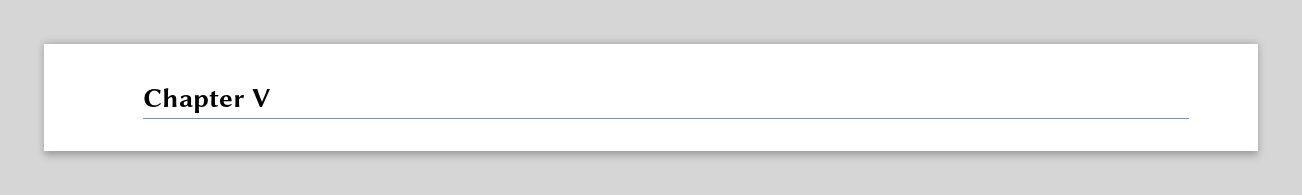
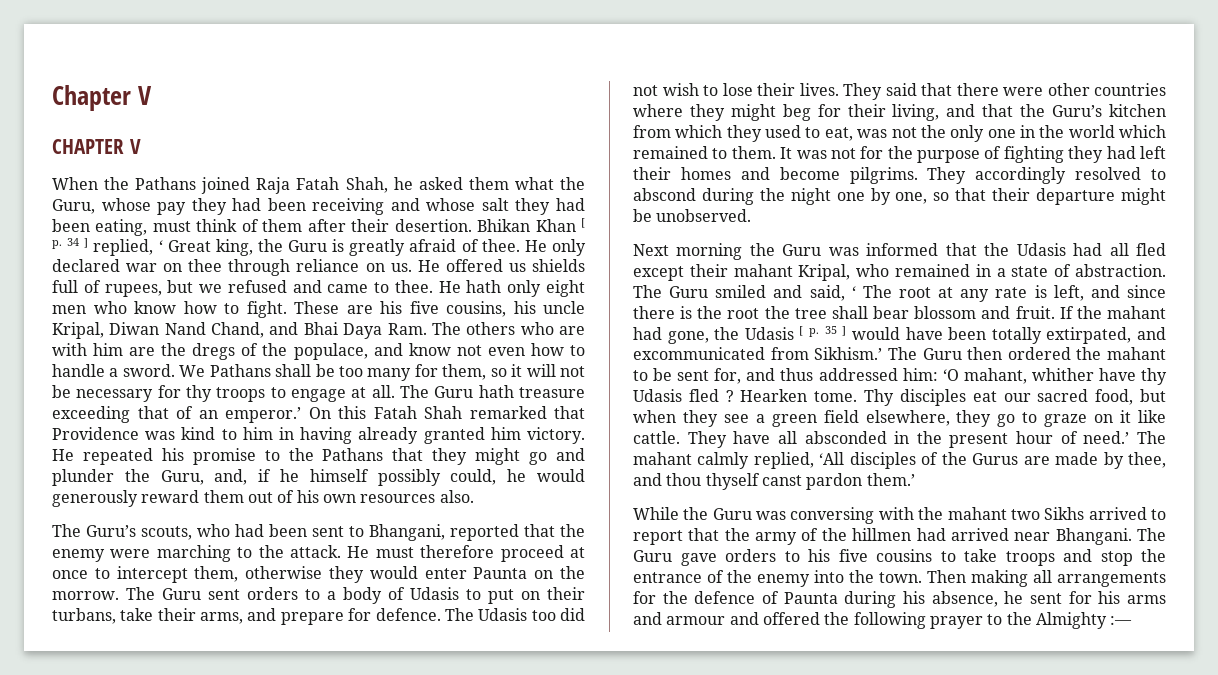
(271, 98) none -> [52,139,141,154] [52,177,585,194] [52,198,586,215] [52,218,585,236] [52,238,586,256] [52,259,585,276] [52,280,585,297] [52,301,585,318] [52,322,586,339] [52,343,586,360] [52,364,586,381] [52,385,585,402] [52,406,585,423] [52,427,585,444] [52,448,586,465] [52,469,585,486] [52,490,474,507] [52,524,585,541] [52,545,586,562] [52,566,586,583] [52,587,585,604] [52,608,586,625] [633,83,1166,100] [633,104,1166,121] [633,125,1166,142] [633,146,1167,163] [633,167,1166,184] [633,188,1166,205] [633,209,752,222] [633,243,1166,260] [633,264,1166,281] [633,285,1167,302] [633,306,1166,319] [633,326,1166,344] [633,347,1166,360] [633,368,1167,385] [633,389,1166,406] [633,410,1166,427] [633,431,1166,448] [633,452,1166,469] [633,473,915,490] [633,507,1166,524] [633,528,1166,545] [633,549,1166,566] [633,570,1166,587] [633,591,1166,608] [633,612,1133,629] // CHAPTER V // When the Pathans joined Raja Fatah Shah, he asked them what the Guru, whose pay they had been receiving and whose salt they had been eating, must think of them after their desertion. Bhikan Khan [ p. 34 ] replied, ‘ Great king, the Guru is greatly afraid of thee. He only declared war on thee through reliance on us. He offered us shields full of rupees, but we refused and came to thee. He hath only eight men who know how to fight. These are his five cousins, his uncle Kripal, Diwan Nand Chand, and Bhai Daya Ram. The others who are with him are the dregs of the populace, and know not even how to handle a sword. We Pathans shall be too many for them, so it will not be necessary for thy troops to engage at all. The Guru hath treasure exceeding that of an emperor.’ On this Fatah Shah remarked that Providence was kind to him in having already granted him victory. He repeated his promise to the Pathans that they might go and plunder the Guru, and, if he himself possibly could, he would generously reward them out of his own resources also. // The Guru’s scouts, who had been sent to Bhangani, reported that the enemy were marching to the attack. He must therefore proceed at once to intercept them, otherwise they would enter Paunta on the morrow. The Guru sent orders to a body of Udasis to put on their turbans, take their arms, and prepare for defence. The Udasis too did not wish to lose their lives. They said that there were other countries where they might beg for their living, and that the Guru’s kitchen from which they used to eat, was not the only one in the world which remained to them. It was not for the purpose of fighting they had left their homes and become pilgrims. They accordingly resolved to abscond during the night one by one, so that their departure might be unobserved. // Next morning the Guru was informed that the Udasis had all fled except their mahant Kripal, who remained in a state of abstraction. The Guru smiled and said, ‘ The root at any rate is left, and since there is the root the tree shall bear blossom and fruit. If the mahant had gone, the Udasis [ p. 35 ] would have been totally extirpated, and excommunicated from Sikhism.’ The Guru then ordered the mahant to be sent for, and thus addressed him: ‘O mahant, whither have thy Udasis fled ? Hearken tome. Thy disciples eat our sacred food, but when they see a green field elsewhere, they go to graze on it like cattle. They have all absconded in the present hour of need.’ The mahant calmly replied, ‘All disciples of the Gurus are made by thee, and thou thyself canst pardon them.’ // While the Guru was conversing with the mahant two Sikhs arrived to report that the army of the hillmen had arrived near Bhangani. The Guru gave orders to his five cousins to take troops and stop the entrance of the enemy into the town. Then making all arrangements for the defence of Paunta during his absence, he sent for his arms and armour and offered the following prayer to the Almighty :—

